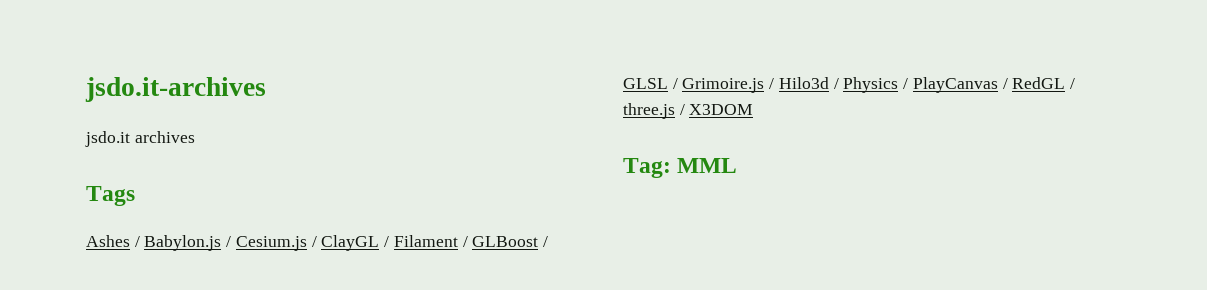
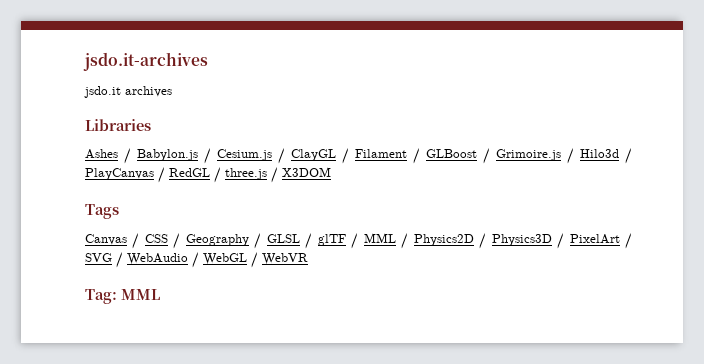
[86,186,135,206] Tags -> [85,119,151,131] Libraries
[623,78,678,89] GLSL / -> (490, 156) none
[843,77,909,93] Physics / -> (632, 156) none
(754, 109) none -> [85,204,119,219] [85,233,633,249] [85,252,308,268] // Tags // Canvas / CSS / Geography / GLSL / glTF / MML / Physics2D / Physics3D / PixelArt / SVG / WebAudio / WebGL / WebVR

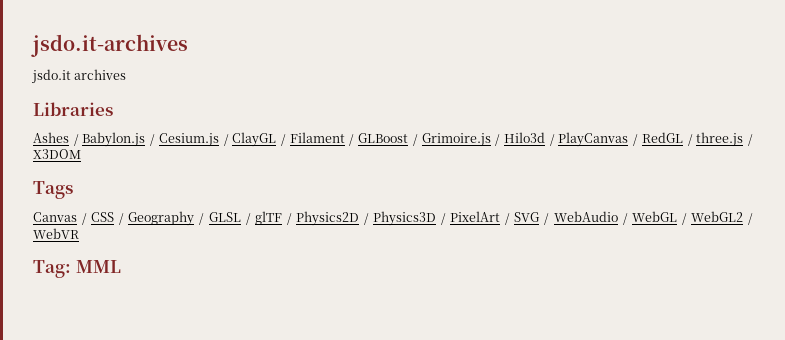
[363,233,409,249] MML / -> (292, 219) none
(258, 260) none -> [690,211,753,225] WebGL2 /

